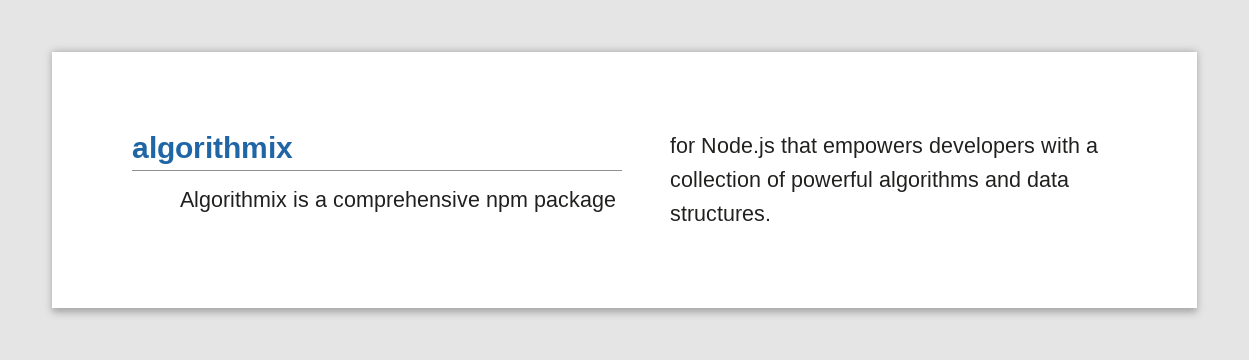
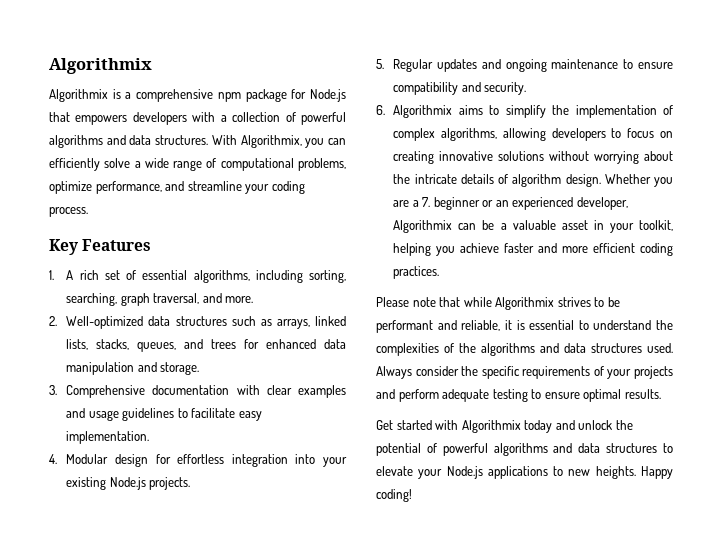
[132,136,293,164] algorithmix -> [49,58,152,74] Algorithmix
(771, 213) none -> [211,135,347,148] [49,158,346,171] [49,181,305,194] [49,207,88,217] [49,239,152,255] [49,270,346,283] [66,293,254,306] [49,316,346,329] [66,339,347,352] [66,362,200,375] [49,385,346,398] [66,408,262,421] [66,431,150,444] [49,454,347,467] [66,477,191,490] [376,59,673,72] [393,82,527,95] [376,105,673,118] [393,128,673,141] [393,151,673,164] [393,174,673,187] [393,197,628,210] [393,220,673,233] [393,243,673,256] [393,266,440,279] [376,297,620,310] [376,320,673,333] [376,343,673,356] [376,366,673,379] [376,389,661,402] [376,420,633,433] [376,443,673,456] [376,466,673,479] [376,489,412,502] With Algorithmix, you can efficiently solve a wide range of computational problems, optimize performance, and streamline your coding process. // Key Features // 1. A rich set of essential algorithms, including sorting, searching, graph traversal, and more. // 2. Well-optimized data structures such as arrays, linked lists, stacks, queues, and trees for enhanced data manipulation and storage. // 3. Comprehensive documentation with clear examples and usage guidelines to facilitate easy implementation. // 4. Modular design for effortless integration into your existing Node.js projects. // 5. Regular updates and ongoing maintenance to ensure compatibility and security. // 6. Algorithmix aims to simplify the implementation of complex algorithms, allowing developers to focus on creating innovative solutions without worrying about the intricate details of algorithm design. Whether you are a 7. beginner or an experienced developer, Algorithmix can be a valuable asset in your toolkit, helping you achieve faster and more efficient coding practices. // Please note that while Algorithmix strives to be performant and reliable, it is essential to understand the complexities of the algorithms and data structures used. Always consider the specific requirements of your projects and perform adequate testing to ensure optimal results. // Get started with Algorithmix today and unlock the potential of powerful algorithms and data structures to elevate your Node.js applications to new heights. Happy coding!

